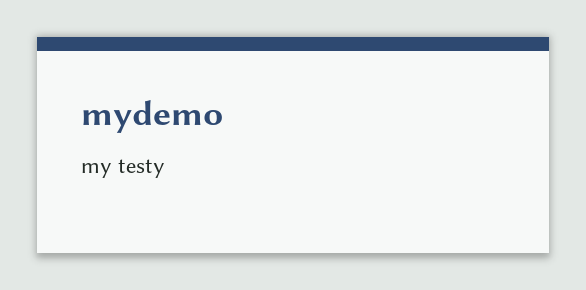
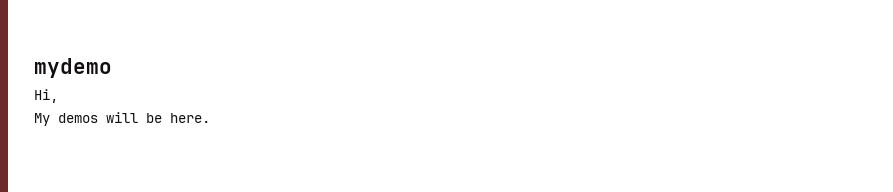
[81,159,166,178] my testy -> [34,89,58,103] [34,112,210,126] Hi, // My demos will be here.

